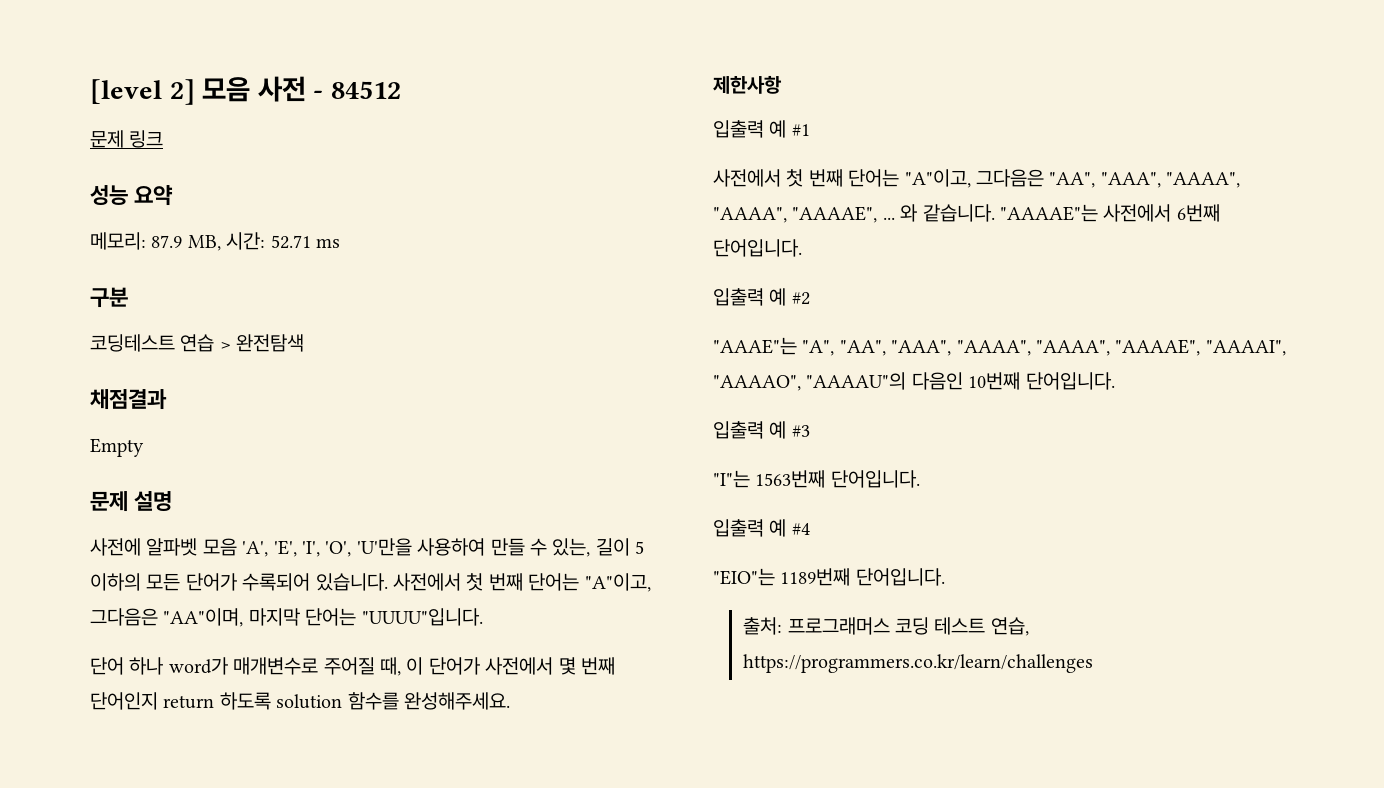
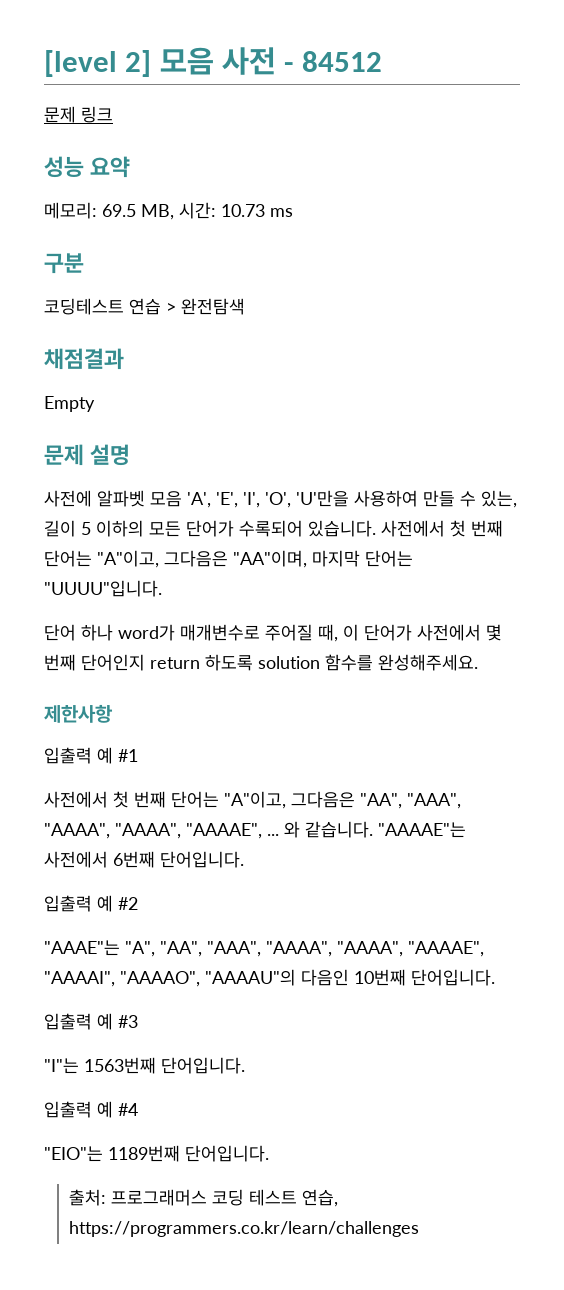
[151,235,183,248] 87.9 -> [102,204,136,217] 69.5
[270,235,311,249] 52.71 -> [221,204,265,217] 10.73

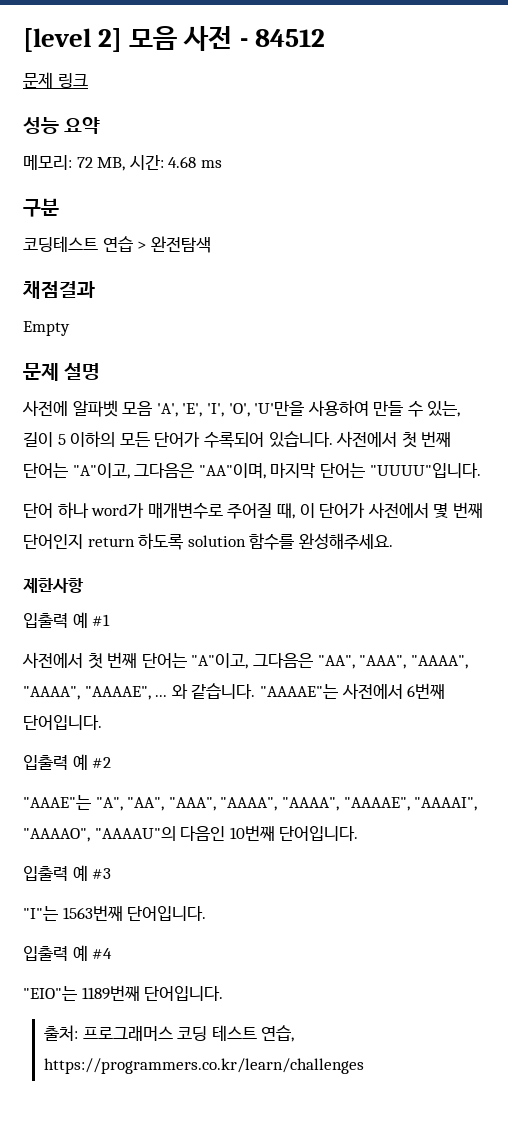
[102,204,136,217] 69.5 -> [76,157,93,168] 72
[221,204,265,217] 10.73 -> [168,156,197,168] 4.68

